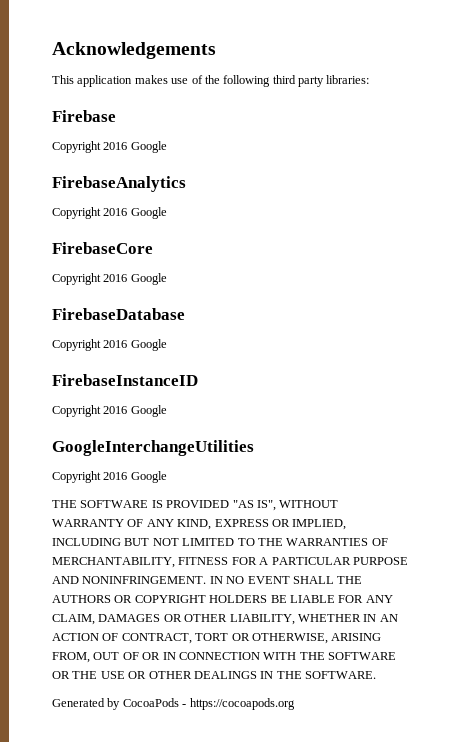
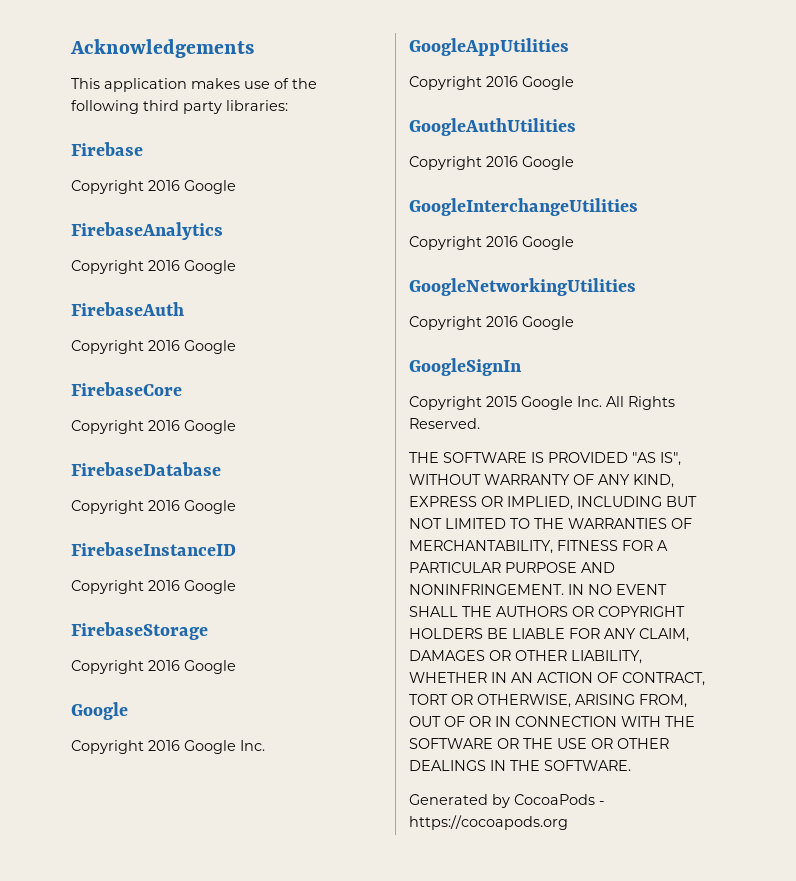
(167, 213) none -> [71,302,184,316] [71,340,236,354] // FirebaseAuth // Copyright 2016 Google
[52,440,254,456] [52,471,167,483] GoogleInterchangeUtilities // Copyright 2016 Google -> [71,622,208,640] [71,660,236,674] [71,702,128,720] [71,740,265,754] [409,38,569,56] [409,76,574,90] [409,118,576,136] [409,156,574,170] [409,198,638,216] [409,236,574,250] [409,278,636,296] [409,316,574,330] [409,358,522,376] [409,396,675,410] [409,418,480,429] FirebaseStorage // Copyright 2016 Google // Google // Copyright 2016 Google Inc. // GoogleAppUtilities // Copyright 2016 Google // GoogleAuthUtilities // Copyright 2016 Google // GoogleInterchangeUtilities // Copyright 2016 Google // GoogleNetworkingUtilities // Copyright 2016 Google // GoogleSignIn // Copyright 2015 Google Inc. All Rights Reserved.

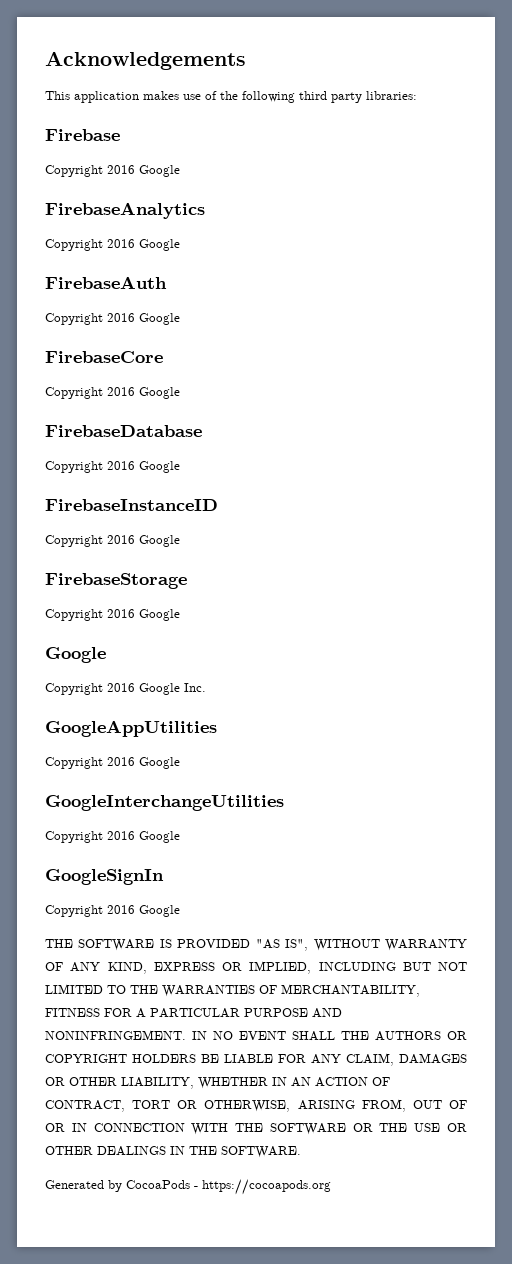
[409,118,576,136] [409,156,574,170] // GoogleAuthUtilities // Copyright 2016 Google -> (180, 763) none
[409,278,636,296] [409,316,574,330] // GoogleNetworkingUtilities // Copyright 2016 Google -> (180, 837) none
[486,396,675,410] [409,418,480,429] 2015 Google Inc. All Rights Reserved. -> [107,905,180,917] 2016 Google

